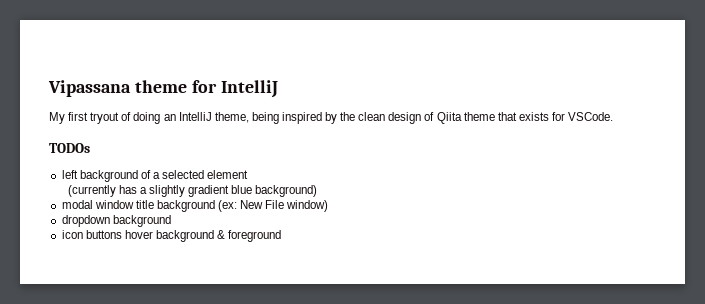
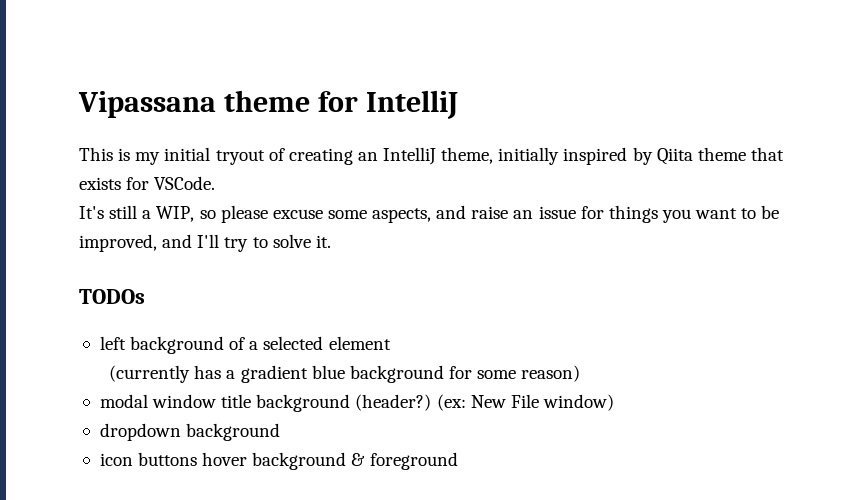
[49,112,89,124] My first -> [79,147,211,165] This is my initial
[133,112,161,124] doing -> [288,148,353,165] creating
[251,112,279,124] being -> [498,147,560,165] initially
[340,112,435,124] the clean design of -> (653, 156) none
(614, 116) none -> [79,205,780,223] [79,234,331,252] // It's still a WIP, so please excuse some aspects, and raise an issue for things you want to be improved, and I'll try to solve it.
[149,185,186,197] slightly -> (236, 374) none
[255,185,318,197] background) -> [349,365,581,383] background for some reason)
(215, 206) none -> [355,394,432,411] (header?)

